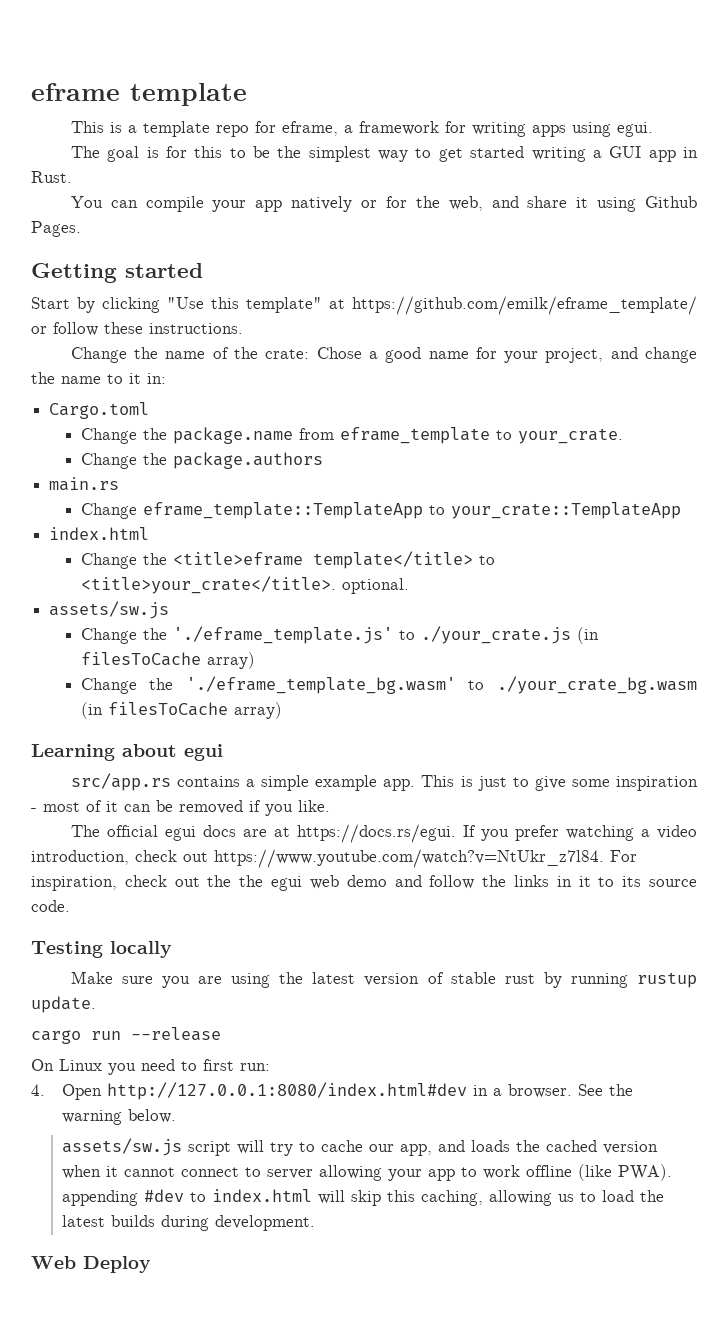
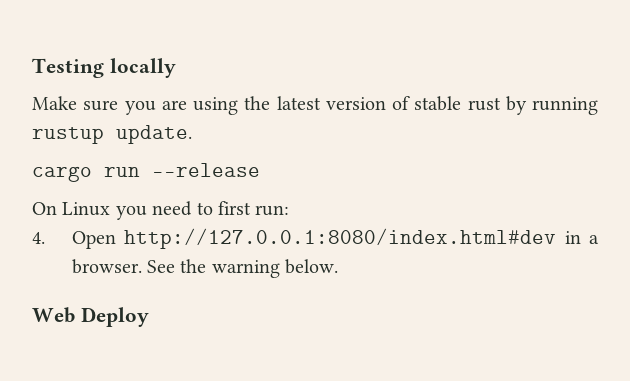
[31,83,247,106] [70,121,653,137] [70,146,698,162] [31,171,72,183] [70,196,697,212] [31,221,81,237] [31,263,203,283] [31,296,697,315] [31,322,243,336] [70,347,697,363] [31,372,166,384] [49,402,150,419] [80,427,623,444] [80,452,323,469] [49,477,120,491] [80,502,681,519] [49,527,150,540] [80,551,495,569] [80,576,409,594] [49,601,170,619] [80,626,599,644] [80,652,255,669] [80,676,697,694] [80,702,282,719] [31,744,223,761] [70,773,699,791] [31,800,330,816] [70,824,697,843] [31,849,637,868] [31,875,697,891] [31,900,70,912] eframe template // This is a template repo for eframe, a framework for writing apps using egui. // The goal is for this to be the simplest way to get started writing a GUI app in Rust. // You can compile your app natively or for the web, and share it using Github Pages. // Getting started // Start by clicking "Use this template" at https://github.com/emilk/eframe_template/ or follow these instructions. // Change the name of the crate: Chose a good name for your project, and change the name to it in: // Cargo.toml // Change the package.name from eframe_template to your_crate. // Change the package.authors // main.rs // Change eframe_template::TemplateApp to your_crate::TemplateApp // index.html // Change the <title>eframe template</title> to <title>your_crate</title>. optional. // assets/sw.js // Change the './eframe_template.js' to ./your_crate.js (in filesToCache array) // Change the './eframe_template_bg.wasm' to ./your_crate_bg.wasm (in filesToCache array) // Learning about egui // src/app.rs contains a simple example app. This is just to give some inspiration - most of it can be removed if you like. // The official egui docs are at https://docs.rs/egui. If you prefer watching a video introduction, check out https://www.youtube.com/watch?v=NtUkr_z7l84. For inspiration, check out the the egui web demo and follow the links in it to its source code. // -> (32, 68) none
[62,1138,659,1156] [62,1164,673,1181] [62,1189,665,1206] [62,1215,316,1231] // assets/sw.js script will try to cache our app, and loads the cached version when it cannot connect to server allowing your app to work offline (like PWA). appending #dev to index.html will skip this caching, allowing us to load the latest builds during development. -> (339, 266) none

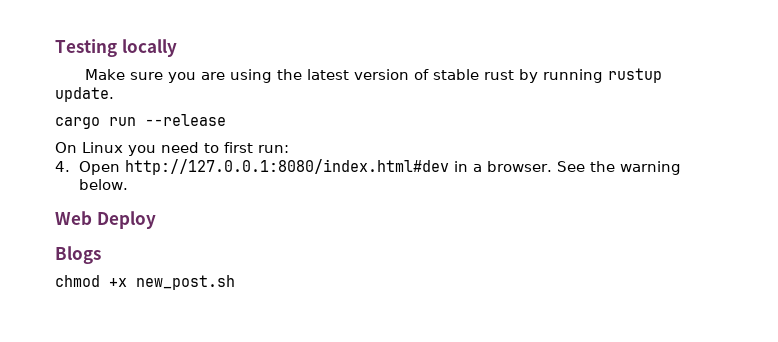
(149, 317) none -> [55,246,101,264] [55,275,235,290] // Blogs // chmod +x new_post.sh

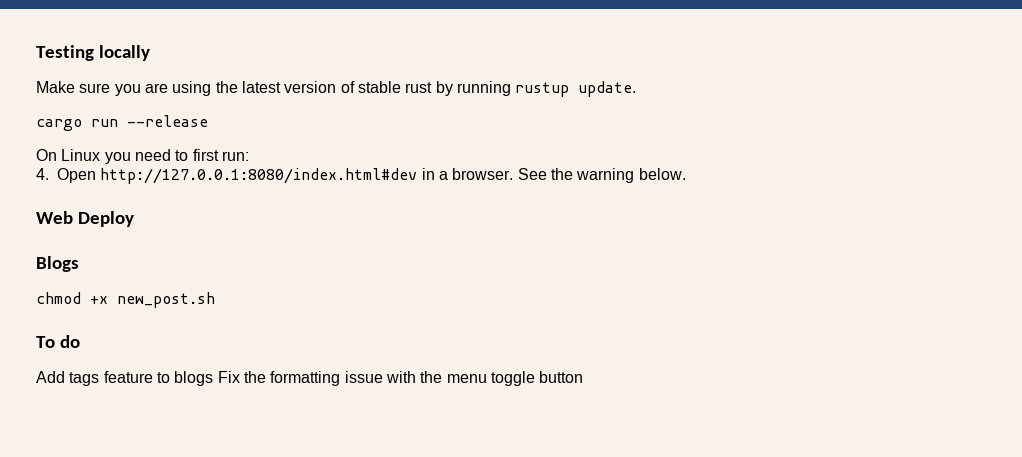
(235, 282) none -> [36,335,80,348] [36,371,584,386] // To do // Add tags feature to blogs Fix the formatting issue with the menu toggle button

